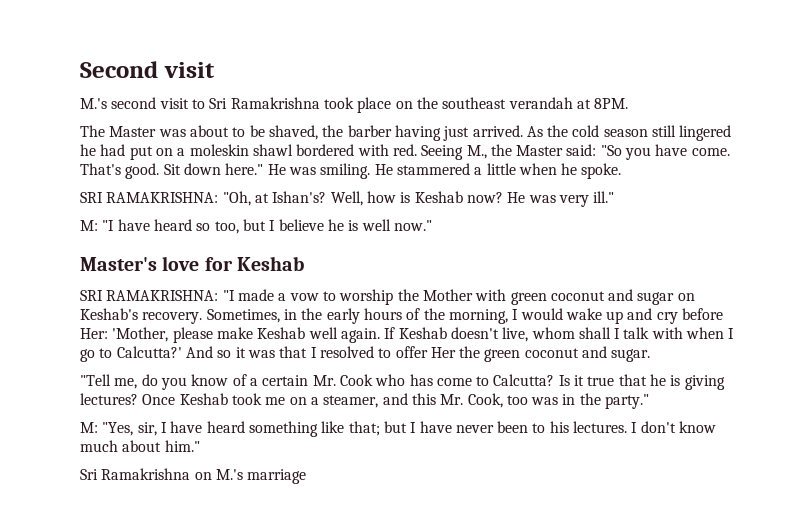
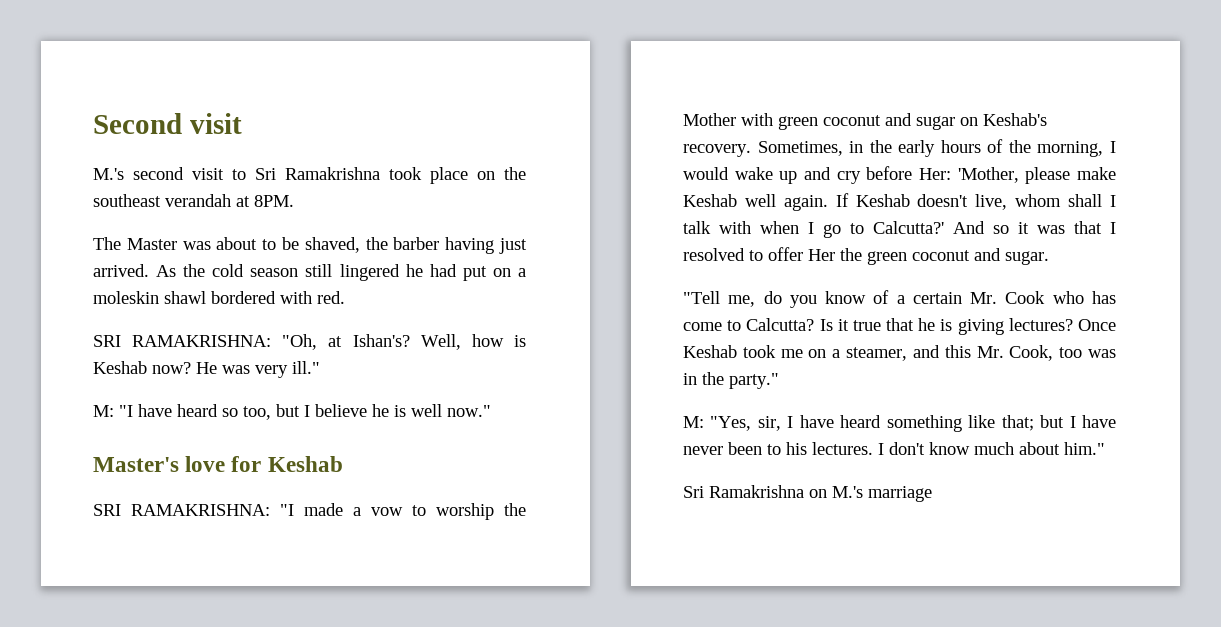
[421,144,730,160] [80,163,622,179] Seeing M., the Master said: "So you have come. That's good. Sit down here." He was smiling. He stammered a little when he spoke. -> (345, 297) none

